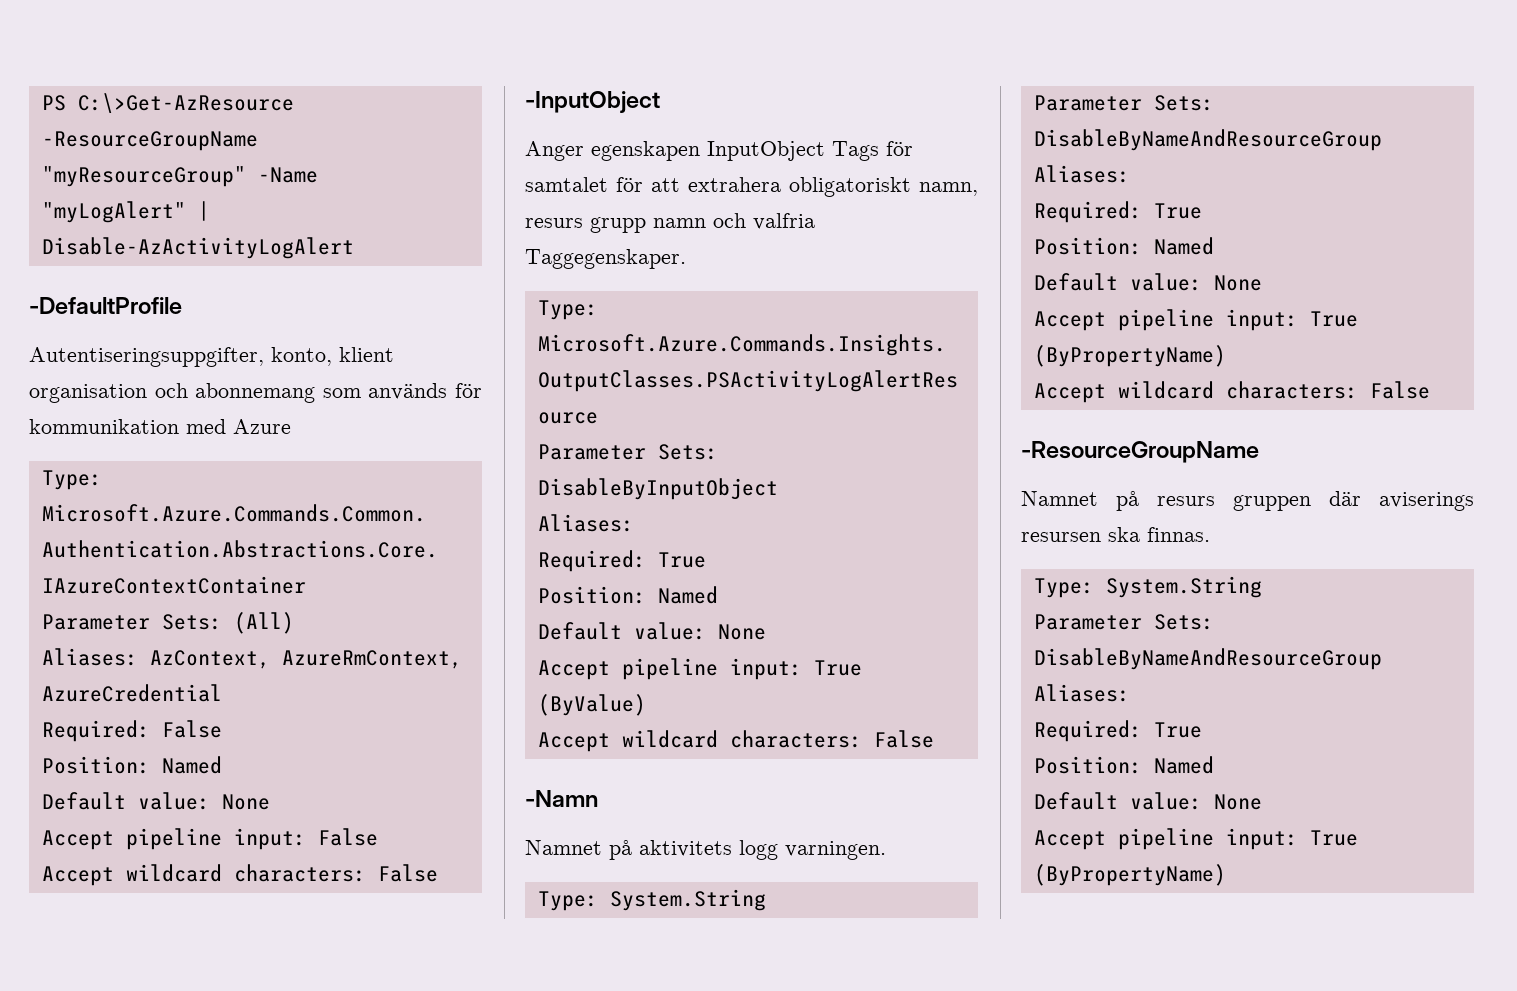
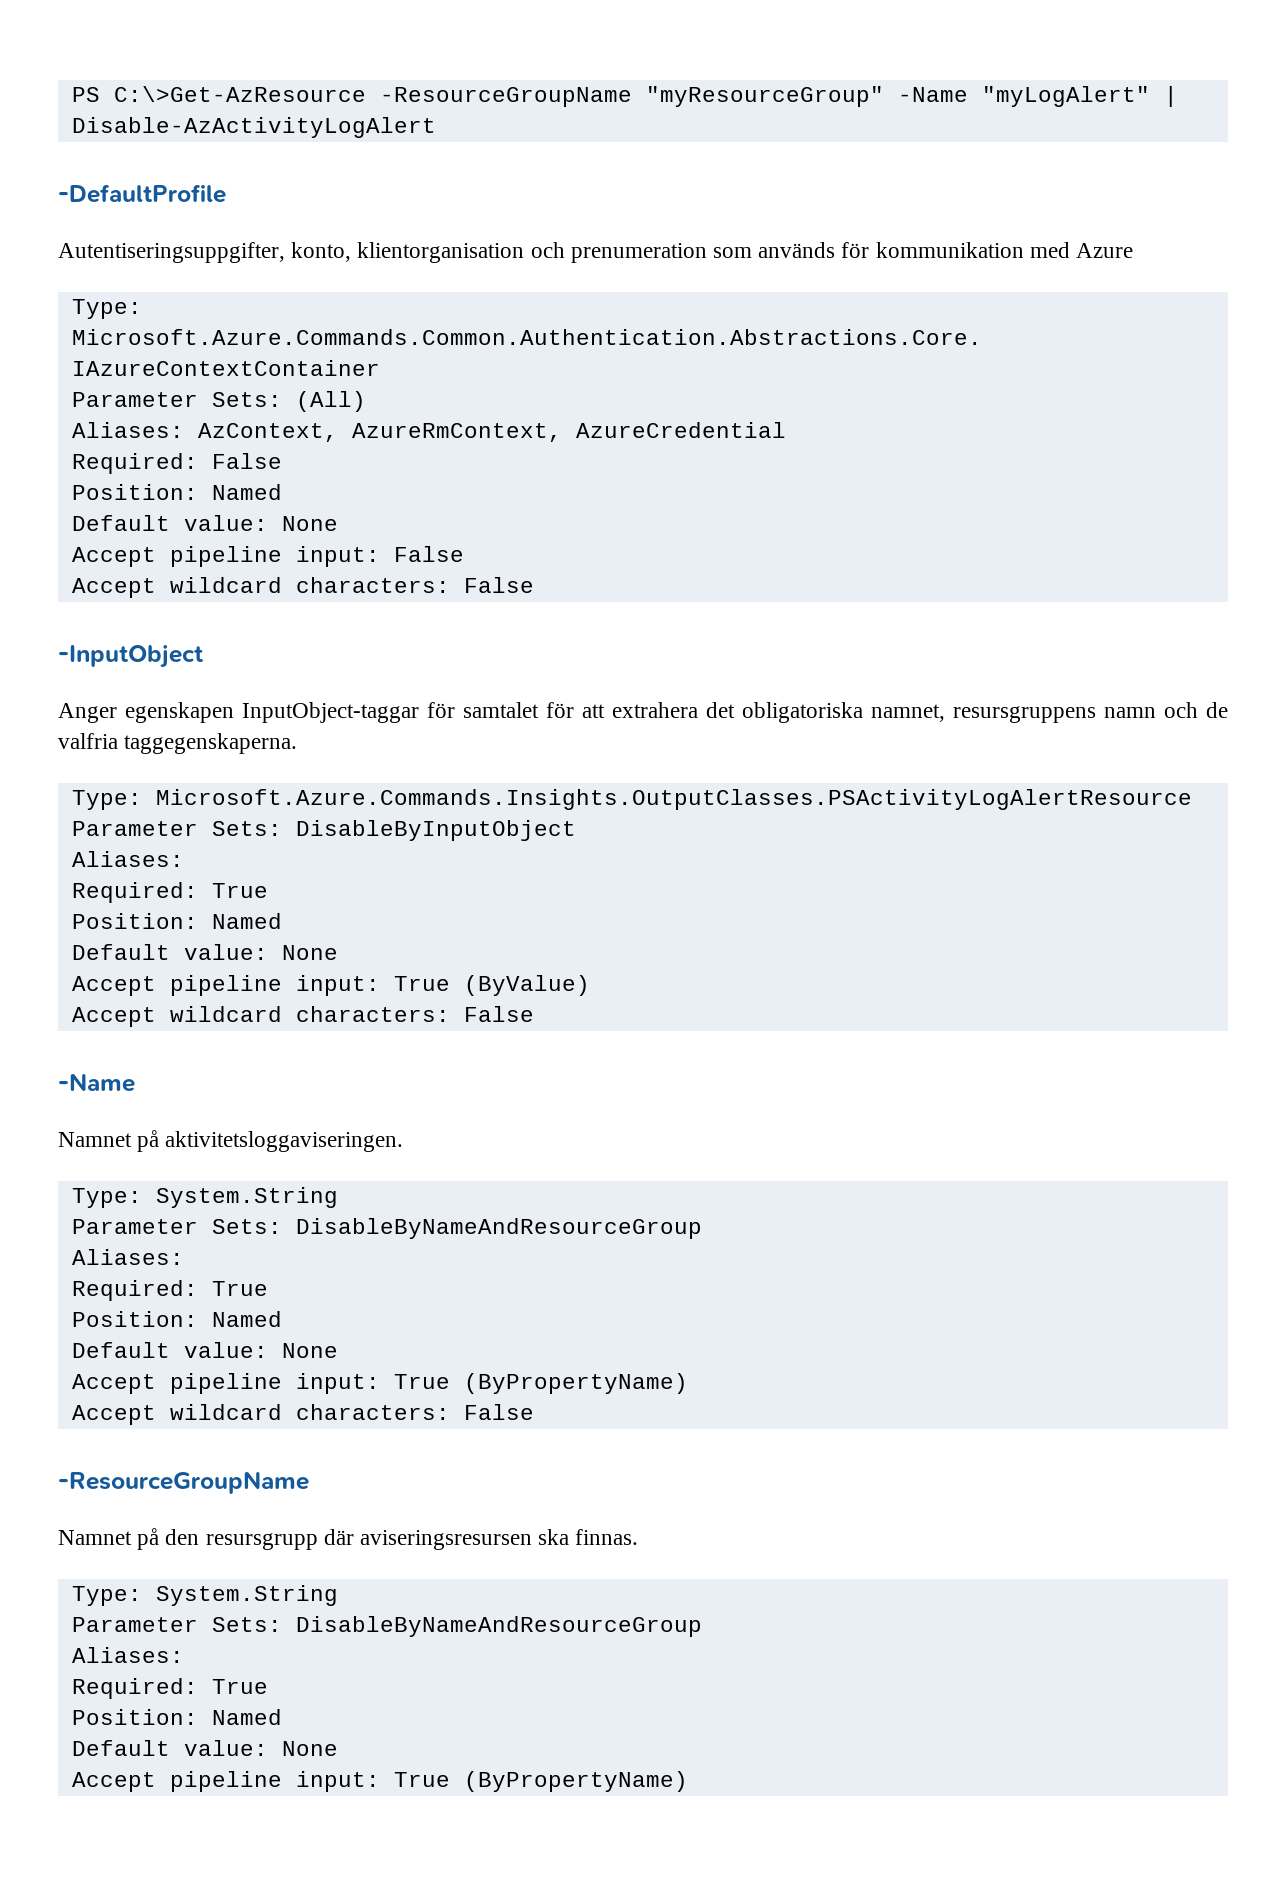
[339,347,394,362] [29,383,316,403] klient organisation och abonnemang -> [357,242,707,263] klientorganisation och prenumeration
[707,141,879,161] InputObject Tags -> [242,702,419,723] InputObject-taggar
[789,177,978,197] [525,213,815,233] [525,249,686,269] obligatoriskt namn, resurs grupp namn och valfria Taggegenskaper. -> [706,702,1228,723] [58,733,298,754] det obligatoriska namnet, resursgruppens namn och de valfria taggegenskaperna.
[525,790,598,807] [525,840,886,860] -Namn // Namnet på aktivitets logg varningen. -> [58,1073,135,1092] [58,1130,404,1152] -Name // Namnet på aktivitetsloggaviseringen.
[1157,491,1474,511] [1021,532,1101,542] resurs gruppen där aviserings resursen -> [165,1529,533,1550] den resursgrupp där aviseringsresursen

